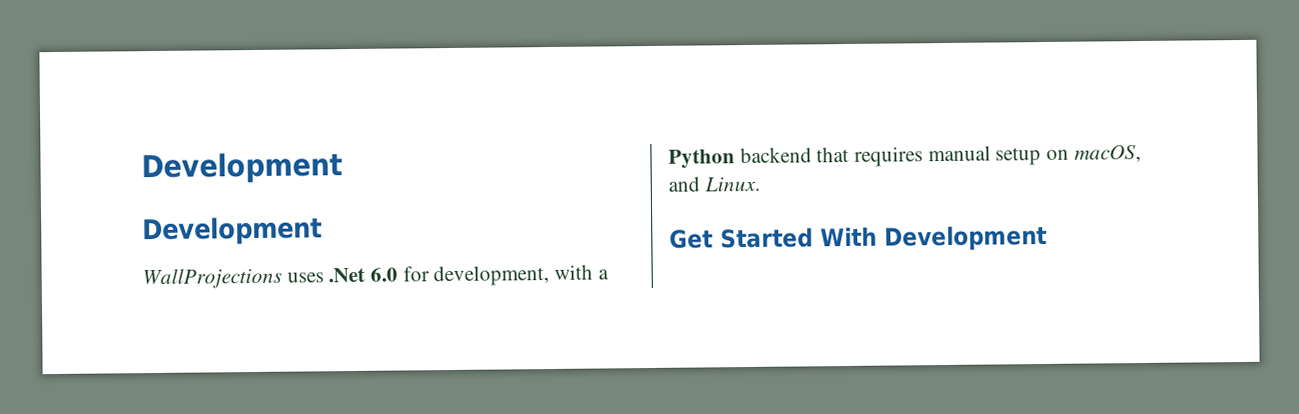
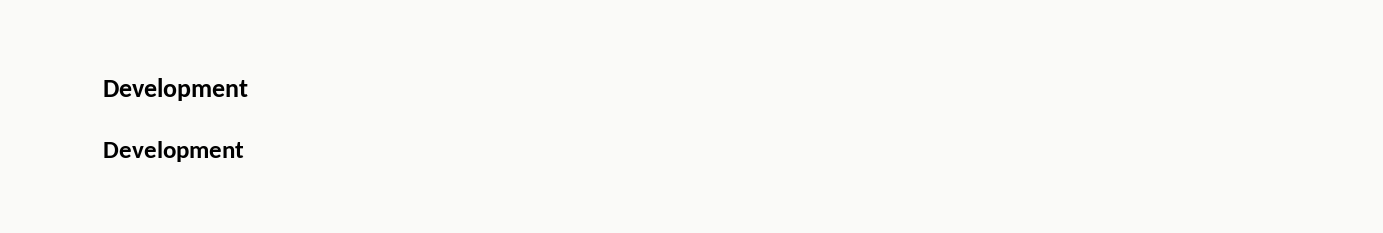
[142,264,609,290] [668,144,1141,169] [668,176,760,192] [669,224,1047,251] // WallProjections uses .Net 6.0 for development, with a Python backend that requires manual setup on macOS, and Linux. // Get Started With Development -> (244, 151) none

